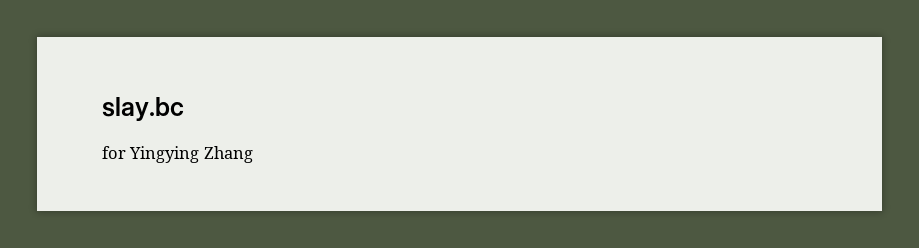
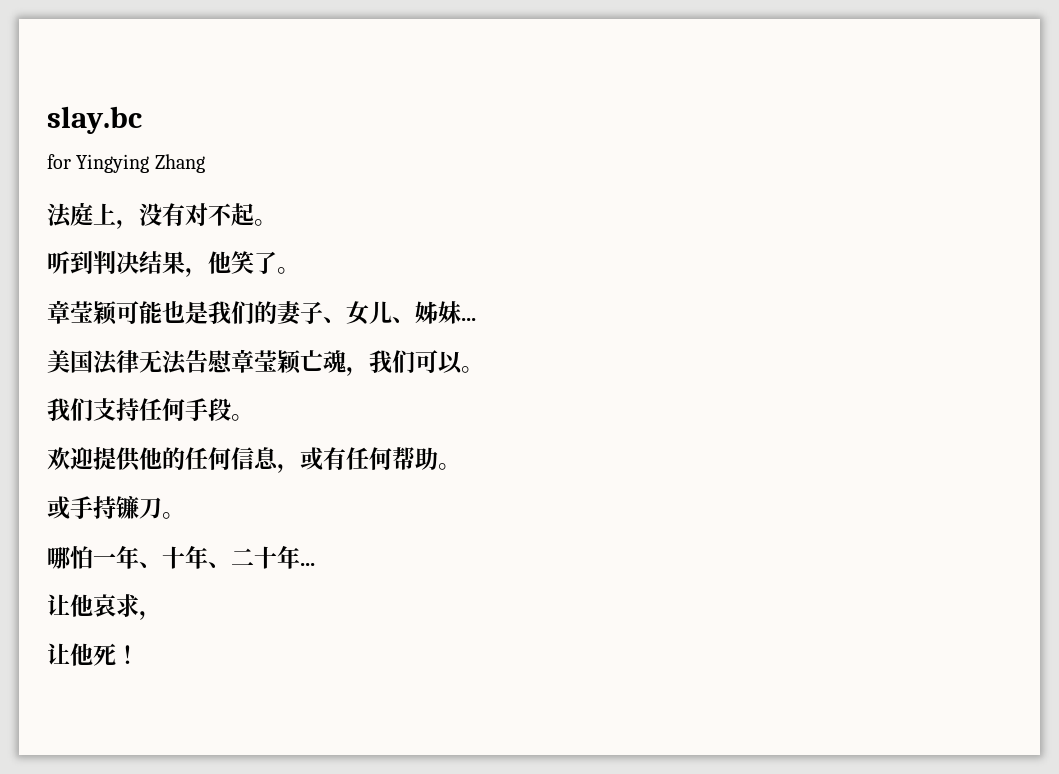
(253, 154) none -> [47,202,277,229] [47,251,300,277] [47,300,476,325] [47,349,484,376] [47,398,254,422] [47,447,461,473] [47,496,185,520] [47,545,315,569] [47,594,162,620] [47,643,139,666] // 法庭上，没有对不起。 // 听到判决结果，他笑了。 // 章莹颖可能也是我们的妻子、女儿、姊妹... // 美国法律无法告慰章莹颖亡魂，我们可以。 // 我们支持任何手段。 // 欢迎提供他的任何信息，或有任何帮助。 // 或手持镰刀。 // 哪怕一年、十年、二十年... // 让他哀求， // 让他死！

